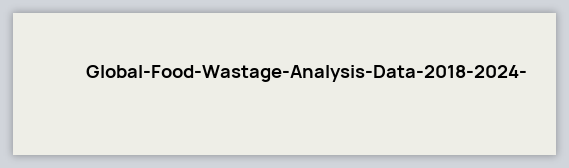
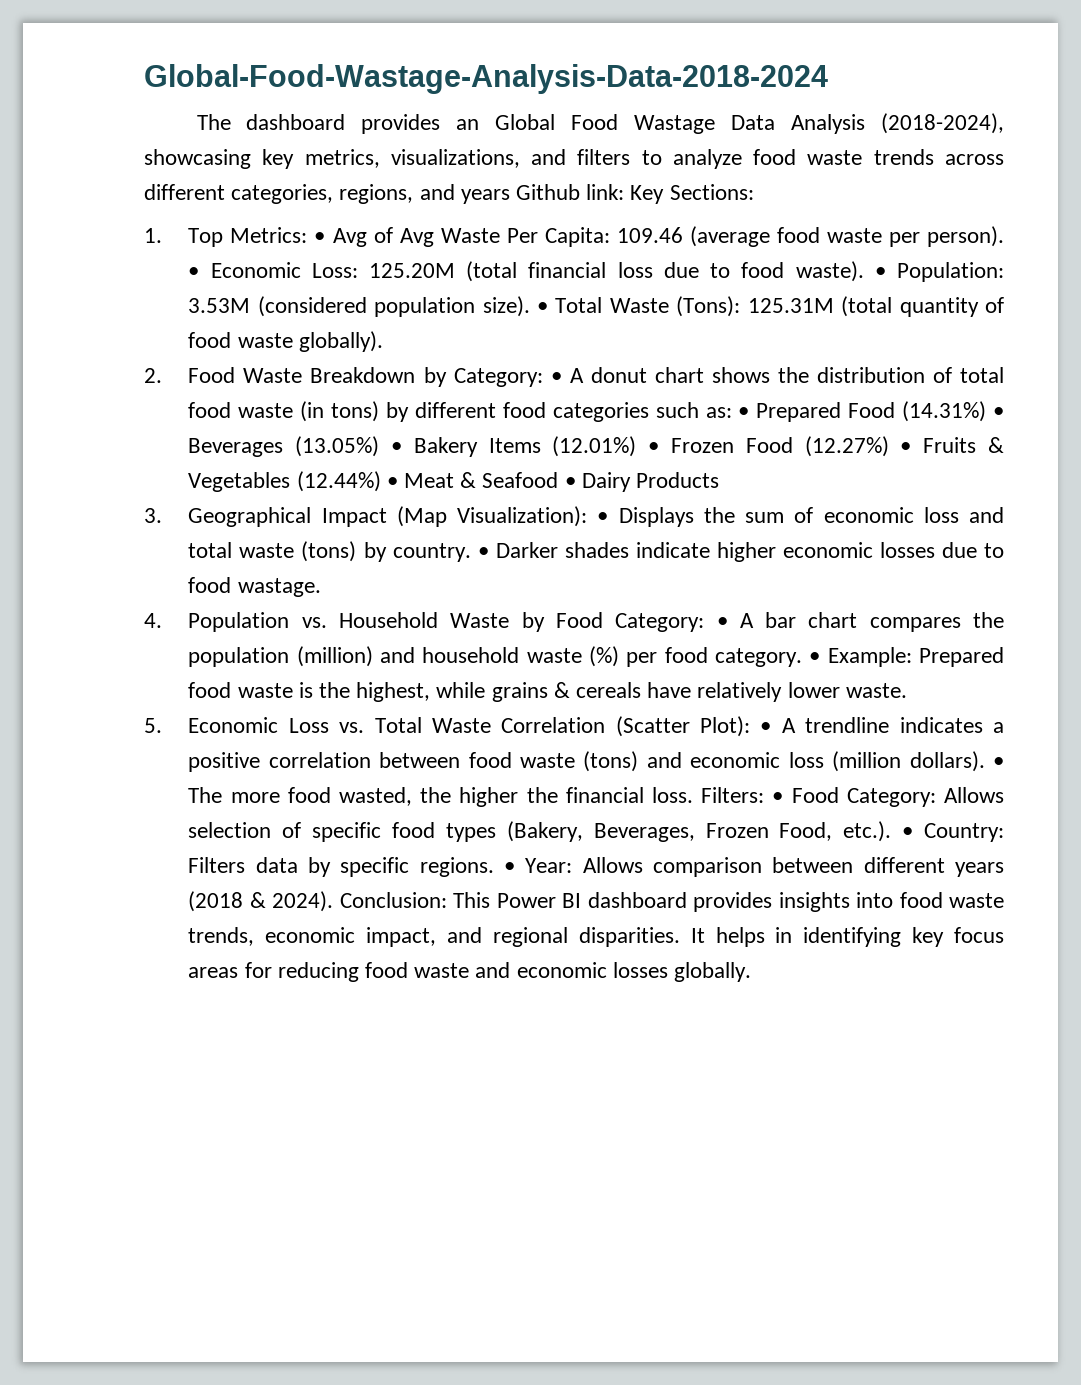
[86,65,527,82] Global-Food-Wastage-Analysis-Data-2018-2024- -> [144,64,828,94] [196,113,1004,134] [144,149,1004,169] [144,184,754,204] [144,226,1005,247] [188,261,1004,282] [188,296,1004,317] [188,331,383,352] [144,367,1005,387] [188,401,1005,422] [188,436,1004,457] [188,471,720,492] [144,506,1005,527] [188,541,1005,562] [188,577,321,597] [144,612,1004,632] [188,646,1004,667] [188,682,907,702] [144,716,1005,737] [188,751,1004,772] [188,787,1004,807] [188,821,1005,842] [188,857,1004,877] [188,891,1004,912] [188,927,1005,947] [188,962,752,982] Global-Food-Wastage-Analysis-Data-2018-2024 // The dashboard provides an Global Food Wastage Data Analysis (2018-2024), showcasing key metrics, visualizations, and filters to analyze food waste trends across different categories, regions, and years Github link: Key Sections: // 1. Top Metrics: • Avg of Avg Waste Per Capita: 109.46 (average food waste per person). • Economic Loss: 125.20M (total financial loss due to food waste). • Population: 3.53M (considered population size). • Total Waste (Tons): 125.31M (total quantity of food waste globally). // 2. Food Waste Breakdown by Category: • A donut chart shows the distribution of total food waste (in tons) by different food categories such as: • Prepared Food (14.31%) • Beverages (13.05%) • Bakery Items (12.01%) • Frozen Food (12.27%) • Fruits & Vegetables (12.44%) • Meat & Seafood • Dairy Products // 3. Geographical Impact (Map Visualization): • Displays the sum of economic loss and total waste (tons) by country. • Darker shades indicate higher economic losses due to food wastage. // 4. Population vs. Household Waste by Food Category: • A bar chart compares the population (million) and household waste (%) per food category. • Example: Prepared food waste is the highest, while grains & cereals have relatively lower waste. // 5. Economic Loss vs. Total Waste Correlation (Scatter Plot): • A trendline indicates a positive correlation between food waste (tons) and economic loss (million dollars). • The more food wasted, the higher the financial loss. Filters: • Food Category: Allows selection of specific food types (Bakery, Beverages, Frozen Food, etc.). • Country: Filters data by specific regions. • Year: Allows comparison between different years (2018 & 2024). Conclusion: This Power BI dashboard provides insights into food waste trends, economic impact, and regional disparities. It helps in identifying key focus areas for reducing food waste and economic losses globally.

